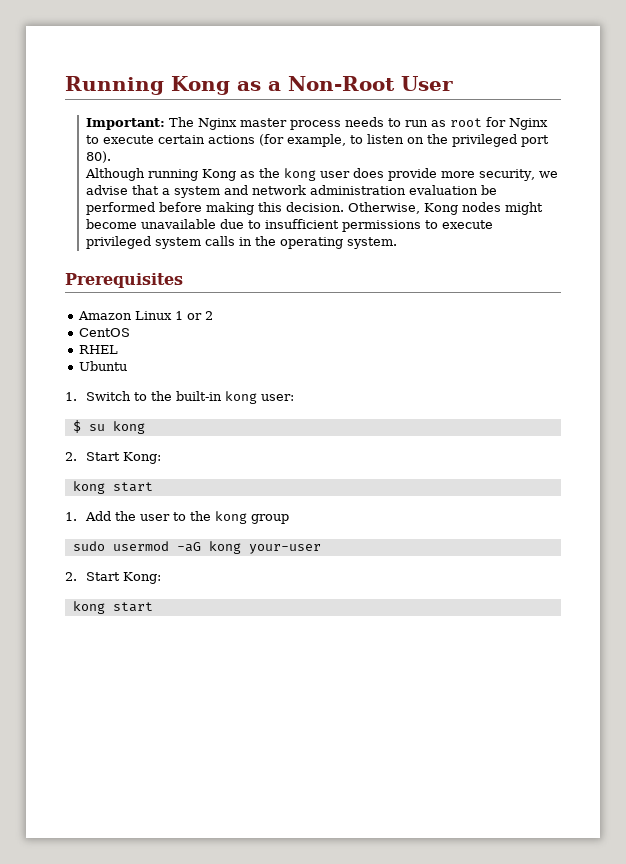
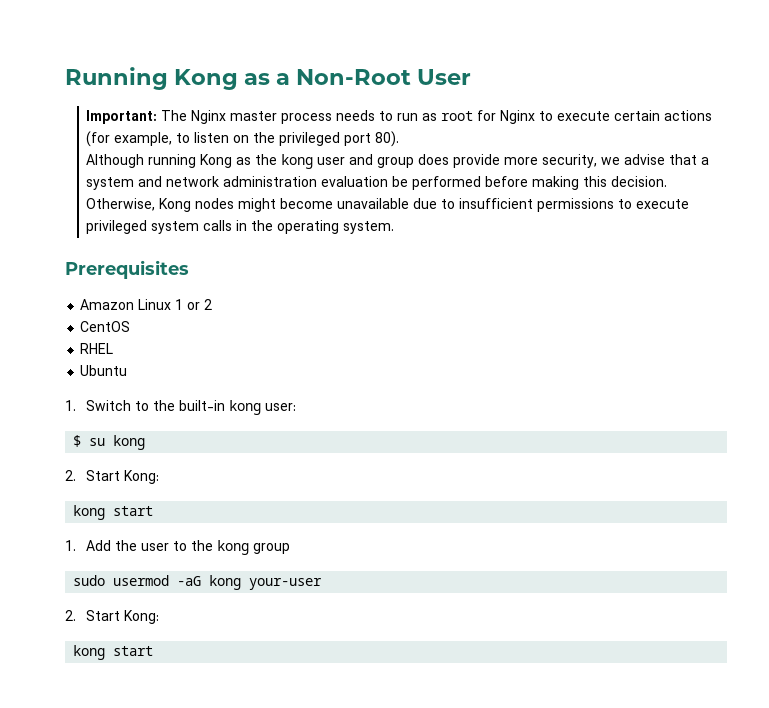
(351, 174) none -> [349,154,415,168] and group

